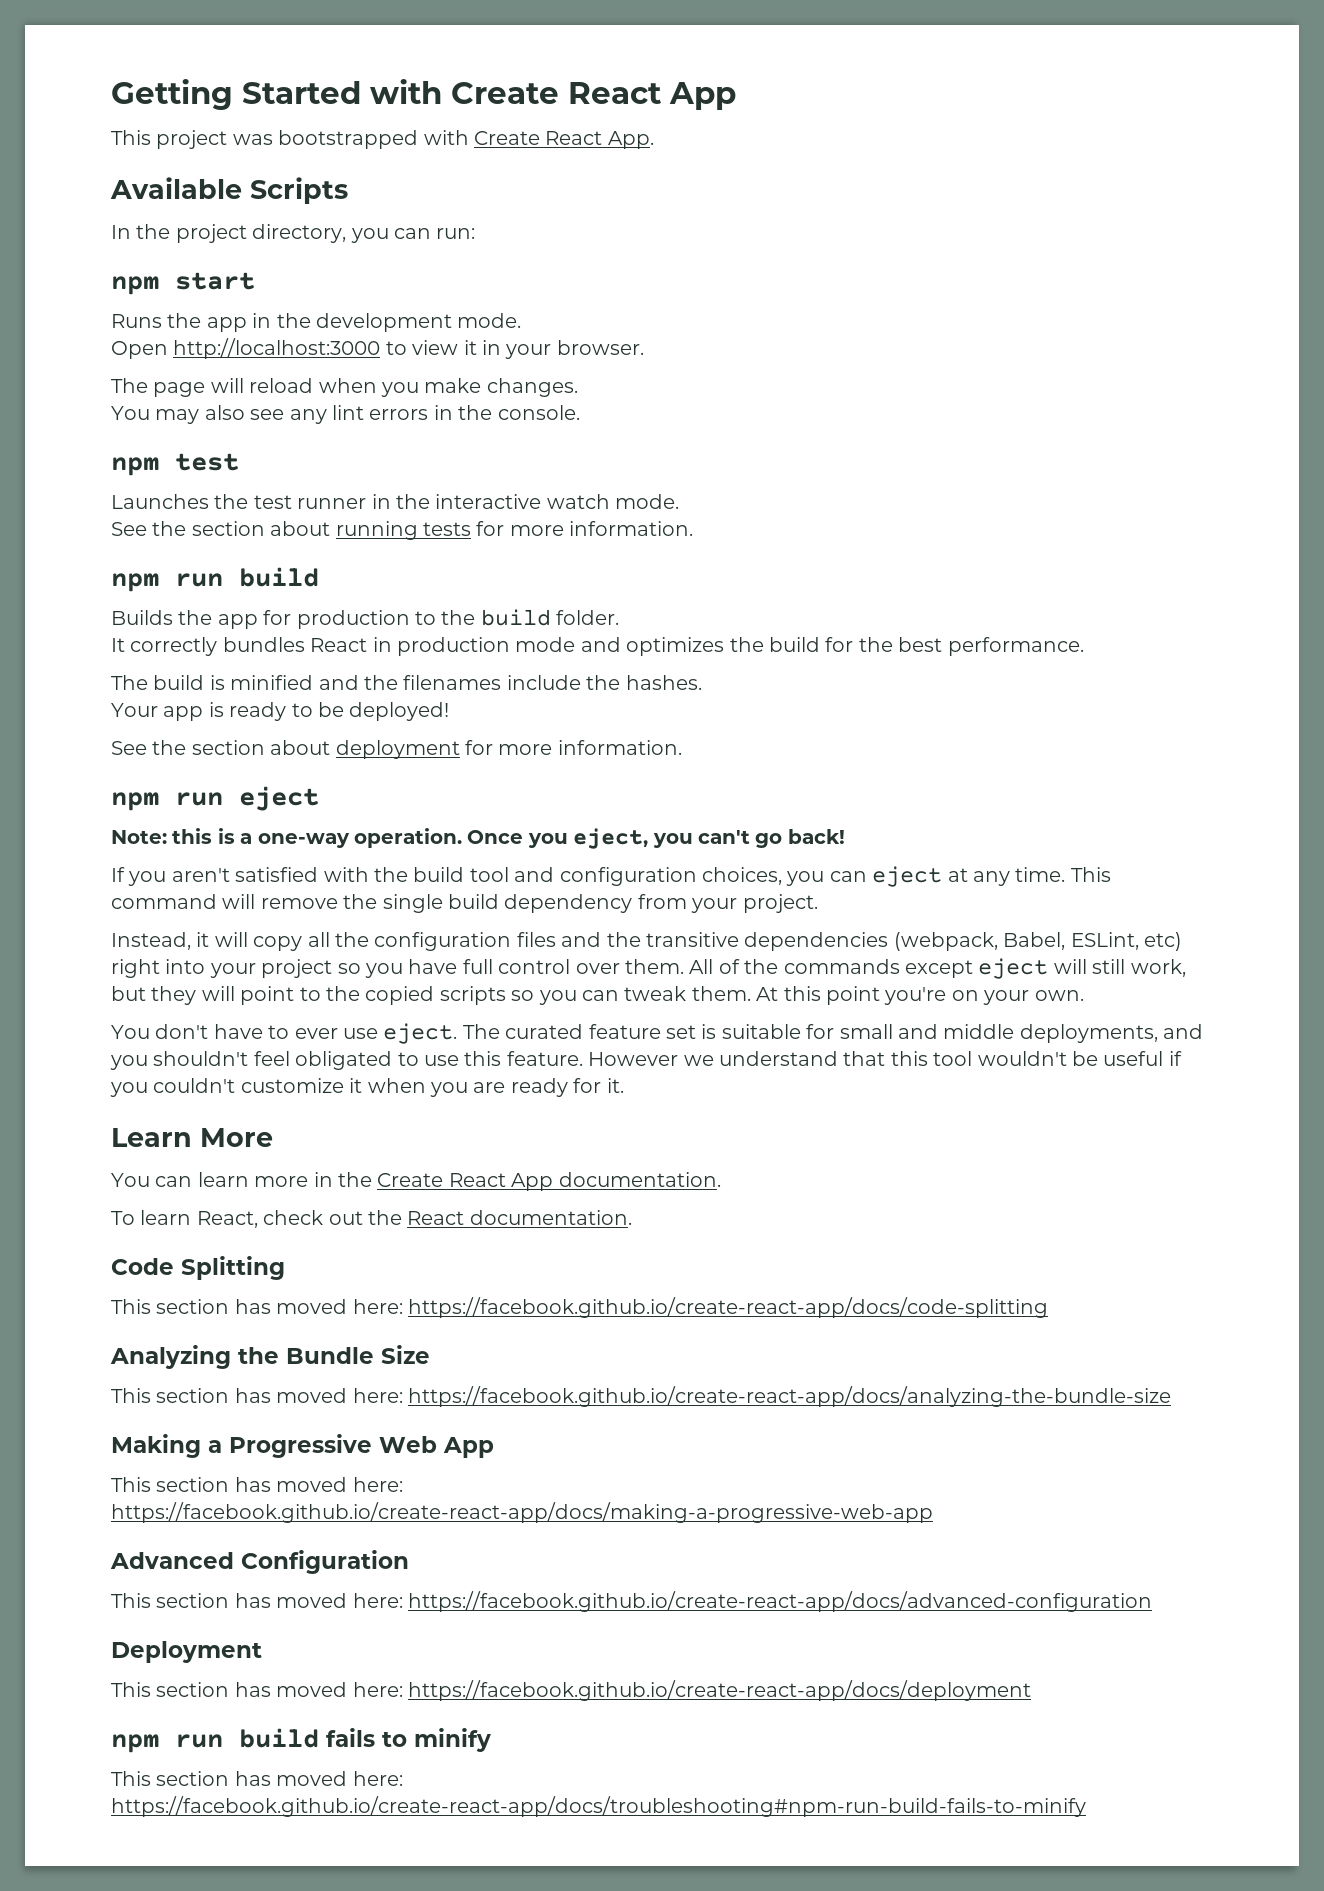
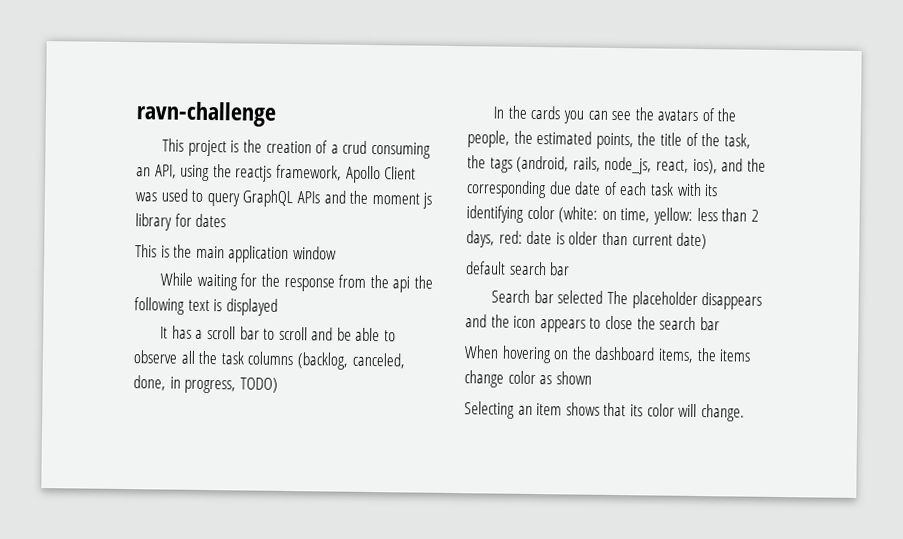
[111,79,736,110] [111,130,654,149] [110,177,348,204] [111,224,476,243] [111,272,255,295] [111,313,522,332] [111,338,644,359] [111,378,578,397] [111,405,580,424] [111,453,239,476] [111,494,680,509] [111,521,694,540] [111,567,319,592] [111,609,620,629] [111,637,1084,656] [111,675,702,690] [111,702,450,721] [111,740,682,759] [111,786,319,811] [111,828,845,849] [111,866,1111,887] [111,894,818,913] [111,932,1182,951] [111,958,1186,979] [111,986,1084,1005] [111,1023,1204,1044] [110,1051,1182,1070] [110,1078,624,1097] [111,1128,273,1147] [111,1172,721,1191] [111,1210,632,1228] [111,1256,285,1280] [111,1297,1048,1318] [110,1345,430,1369] [111,1386,1171,1407] [111,1434,494,1458] [111,1477,403,1492] [111,1502,933,1523] [110,1550,409,1574] [111,1591,1152,1612] [111,1641,262,1663] [111,1680,1031,1701] [111,1728,491,1753] [111,1771,403,1786] [111,1796,1086,1817] Getting Started with Create React App // This project was bootstrapped with Create React App. // Available Scripts // In the project directory, you can run: // npm start // Runs the app in the development mode. // Open http://localhost:3000 to view it in your browser. // The page will reload when you make changes. // You may also see any lint errors in the console. // npm test // Launches the test runner in the interactive watch mode. // See the section about running tests for more information. // npm run build // Builds the app for production to the build folder. // It correctly bundles React in production mode and optimizes the build for the best performance. // The build is minified and the filenames include the hashes. // Your app is ready to be deployed! // See the section about deployment for more information. // npm run eject // Note: this is a one-way operation. Once you eject, you can't go back! // If you aren't satisfied with the build tool and configuration choices, you can eject at any time. This command will remove the single build dependency from your project. // Instead, it will copy all the configuration files and the transitive dependencies (webpack, Babel, ESLint, etc) right into your project so you have full control over them. All of the commands except eject will still work, but they will point to the copied scripts so you can tweak them. At this point you're on your own. // You don't have to ever use eject. The curated feature set is suitable for small and middle deployments, and you shouldn't feel obligated to use this feature. However we understand that this tool wouldn't be useful if you couldn't customize it when you are ready for it. // Learn More // You can learn more in the Create React App documentation. // To learn React, check out the React documentation. // Code Splitting // This section has moved here: https://facebook.github.io/create-react-app/docs/code-splitting // Analyzing the Bundle Size // This section has moved here: https://facebook.github.io/create-react-app/docs/analyzing-the-bundle-size // Making a Progressive Web App // This section has moved here: https://facebook.github.io/create-react-app/docs/making-a-progressive-web-app // Advanced Configuration // This section has moved here: https://facebook.github.io/create-react-app/docs/advanced-configuration // Deployment // This section has moved here: https://facebook.github.io/create-react-app/docs/deployment // npm run build fails to minify // This section has moved here: https://facebook.github.io/create-react-app/docs/troubleshooting#npm-run-build-fails-to-minify -> [136,101,277,127] [162,138,431,159] [136,164,417,184] [135,188,433,209] [135,213,227,231] [135,244,337,264] [160,272,433,293] [134,297,278,316] [160,325,397,342] [133,350,405,370] [133,375,278,394] [493,105,737,124] [467,130,751,150] [467,155,766,175] [466,180,719,199] [466,205,759,225] [466,230,708,250] [465,261,571,276] [491,289,763,310] [465,314,720,333] [464,345,752,364] [464,370,592,388] [464,401,745,422] ravn-challenge // This project is the creation of a crud consuming an API, using the reactjs framework, Apollo Client was used to query GraphQL APIs and the moment js library for dates // This is the main application window // While waiting for the response from the api the following text is displayed // It has a scroll bar to scroll and be able to observe all the task columns (backlog, canceled, done, in progress, TODO) // In the cards you can see the avatars of the people, the estimated points, the title of the task, the tags (android, rails, node_js, react, ios), and the corresponding due date of each task with its identifying color (white: on time, yellow: less than 2 days, red: date is older than current date) // default search bar // Search bar selected The placeholder disappears and the icon appears to close the search bar // When hovering on the dashboard items, the items change color as shown // Selecting an item shows that its color will change.

